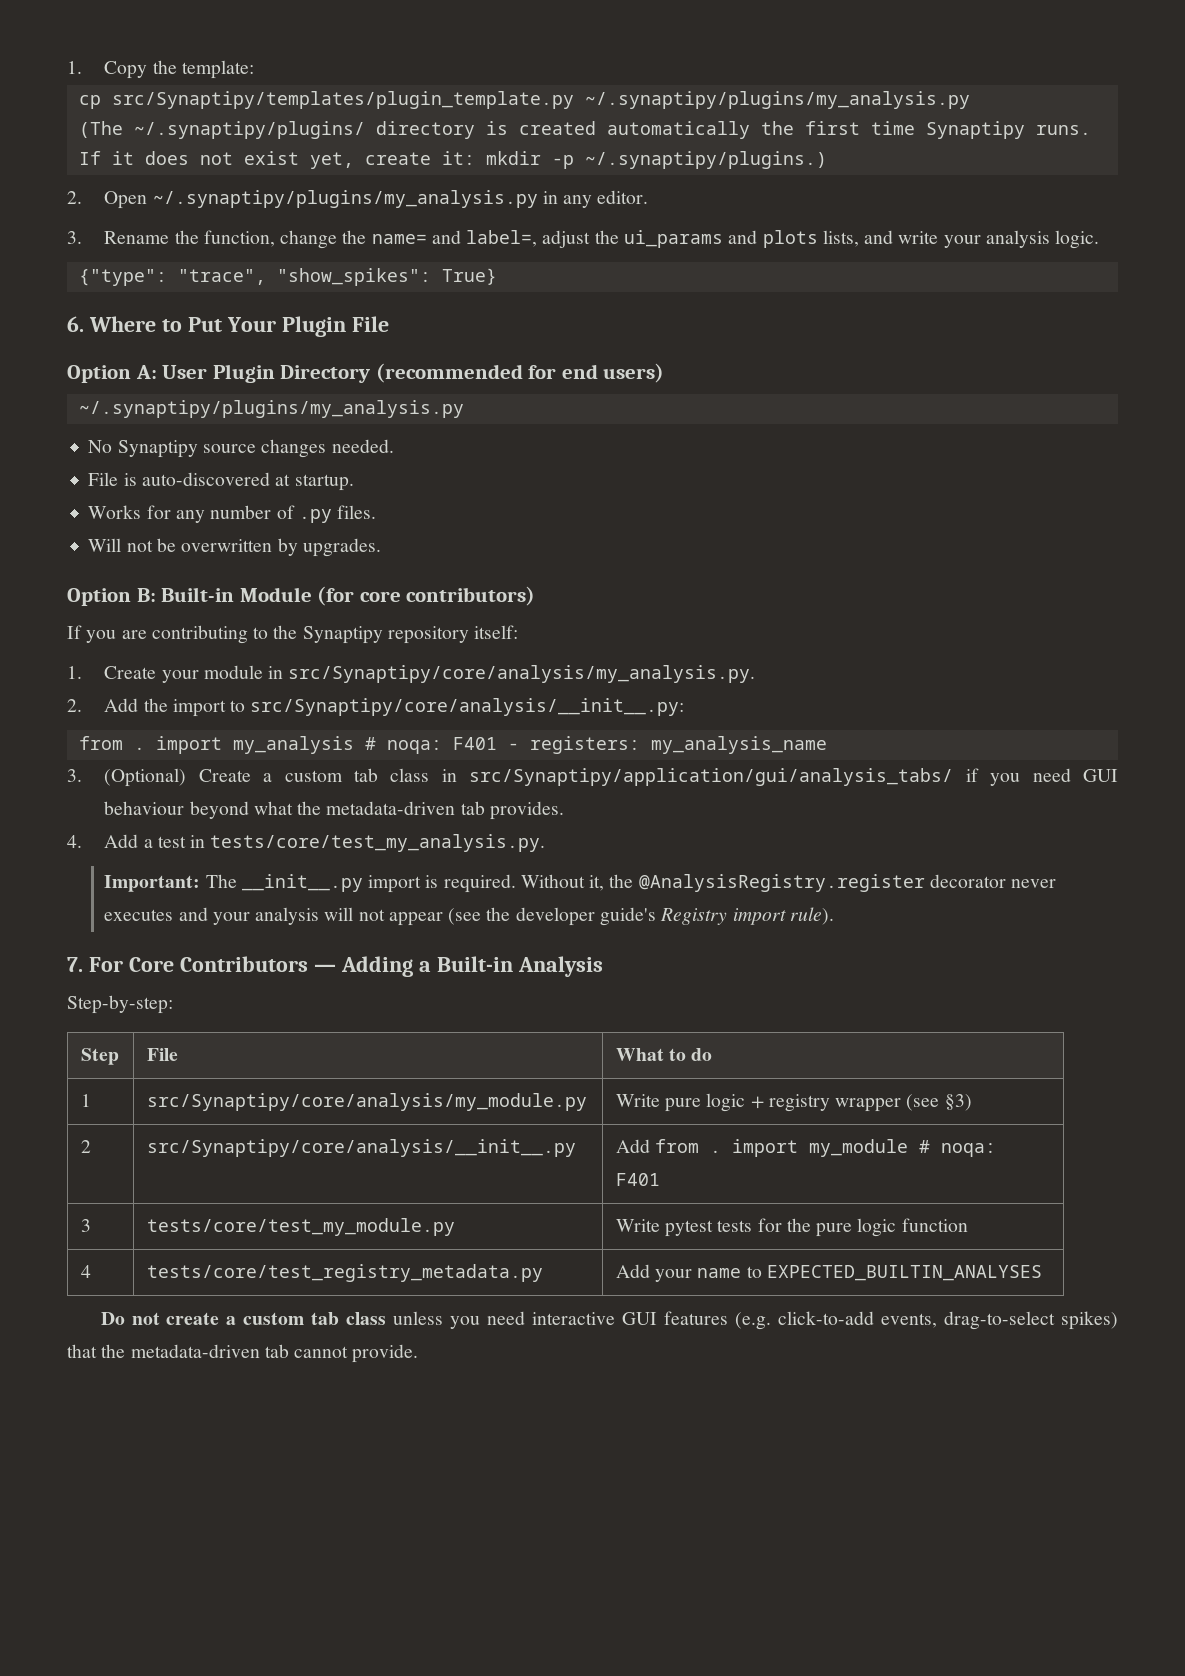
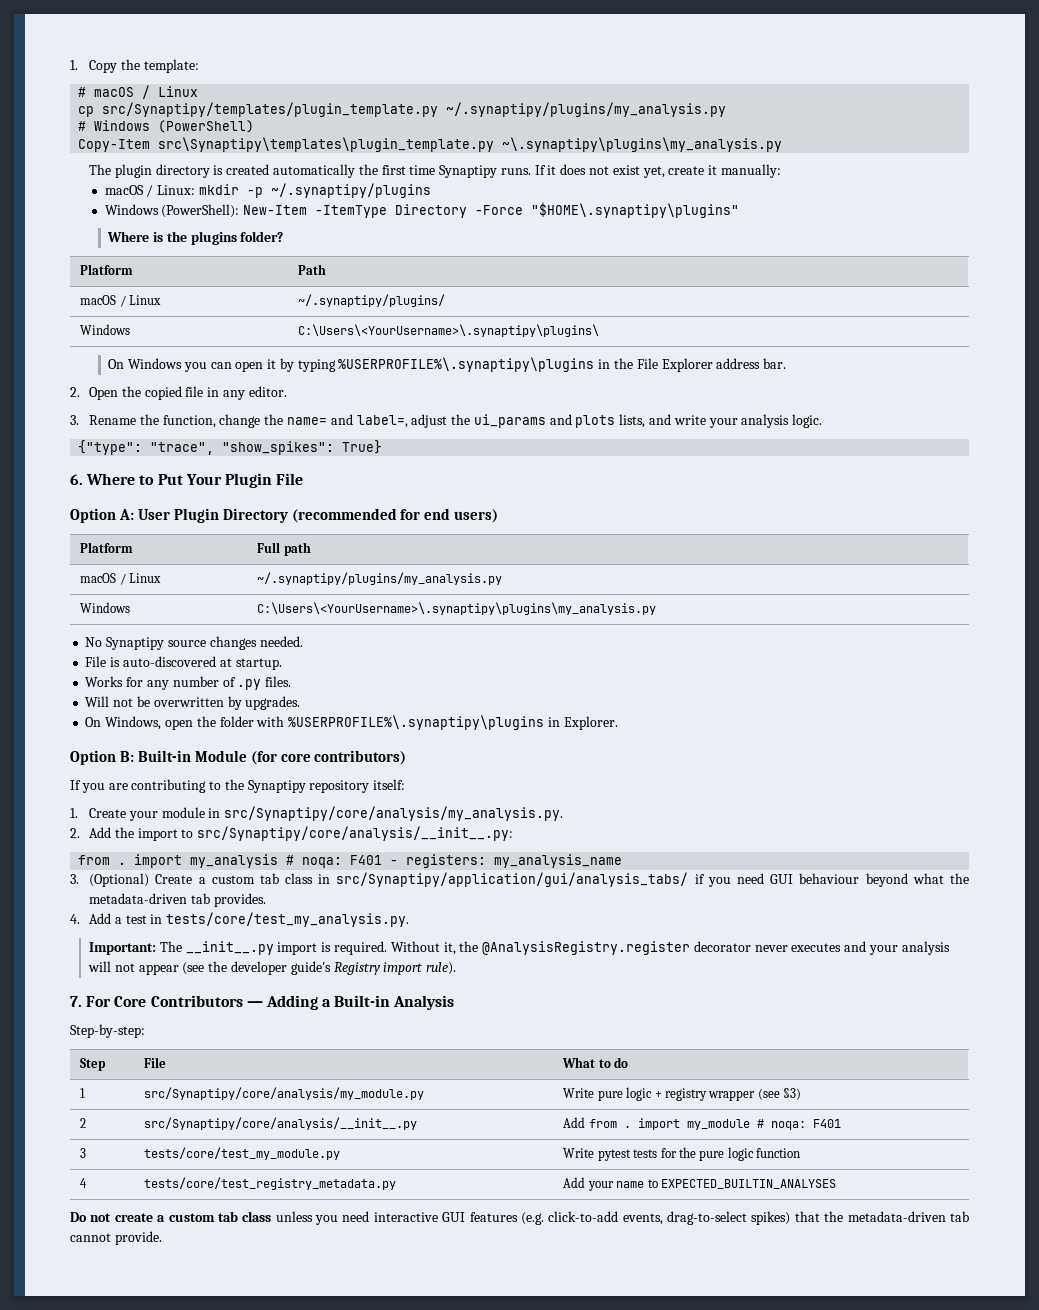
(254, 69) none -> [78,85,199,99] // # macOS / Linux
[78,121,365,139] (The ~/.synaptipy/plugins/ -> [78,120,255,133] [78,137,783,152] [89,164,152,178] # Windows (PowerShell) // Copy-Item src\Synaptipy\templates\plugin_template.py ~\.synaptipy\plugins\my_analysis.py // The plugin
[441,151,827,169] it: mkdir -p ~/.synaptipy/plugins.) -> [708,164,781,178] [104,183,431,198] [104,202,740,218] [107,231,284,245] [80,264,134,275] [298,264,327,275] [80,295,162,307] [298,294,446,307] [80,324,131,335] [298,324,600,337] [108,357,787,372] it manually: // macOS / Linux: mkdir -p ~/.synaptipy/plugins // Windows (PowerShell): New-Item -ItemType Directory -Force "$HOME\.synaptipy\plugins" // Where is the plugins folder? // Platform | Path // macOS / Linux | ~/.synaptipy/plugins/ // Windows | C:\Users\<YourUsername>\.synaptipy\plugins\ // On Windows you can open it by typing %USERPROFILE%\.synaptipy\plugins in the File Explorer address bar.
[152,190,538,208] ~/.synaptipy/plugins/my_analysis.py -> [121,386,204,400] the copied file
[78,400,464,418] // ~/.synaptipy/plugins/my_analysis.py -> [80,542,134,553] [257,542,311,556] [80,573,162,585] [257,572,503,585] [80,602,131,613] [257,602,657,615] // Platform | Full path // macOS / Linux | ~/.synaptipy/plugins/my_analysis.py // Windows | C:\Users\<YourUsername>\.synaptipy\plugins\my_analysis.py
(381, 547) none -> [85,715,618,730] // On Windows, open the folder with %USERPROFILE%\.synaptipy\plugins in Explorer.

